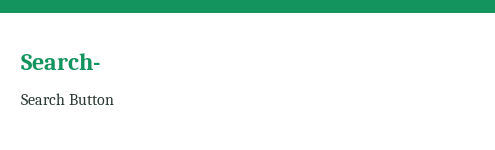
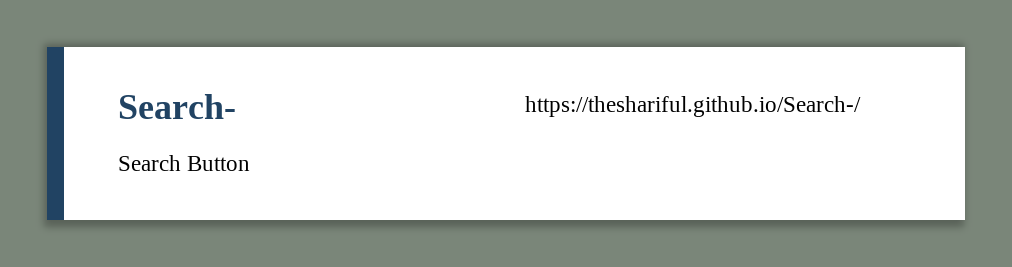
(115, 99) none -> [525,96,861,117] https://theshariful.github.io/Search-/

